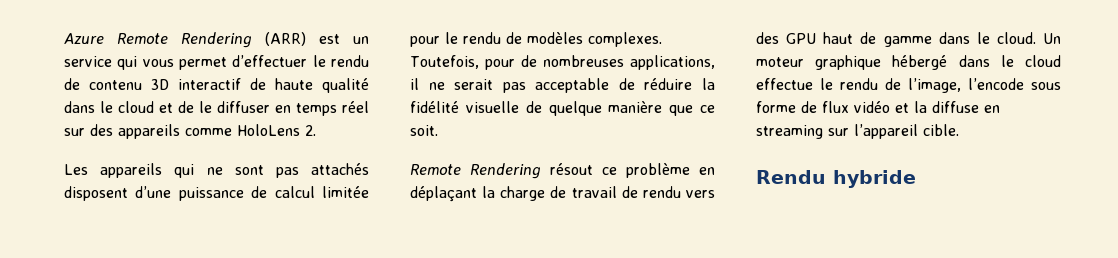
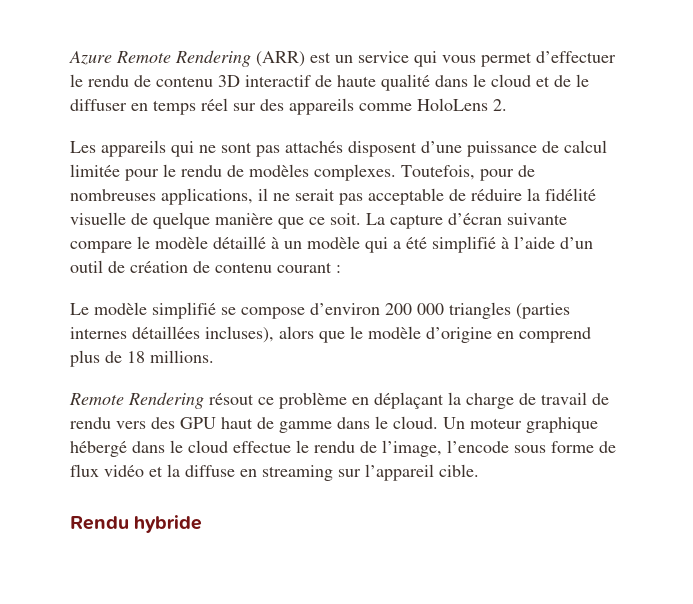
(438, 130) none -> [366,213,567,229] [70,236,593,253] [70,260,341,273] [70,302,570,319] [70,326,591,343] [70,350,214,367] La capture d’écran suivante compare le modèle détaillé à un modèle qui a été simplifié à l’aide d’un outil de création de contenu courant : // Le modèle simplifié se compose d’environ 200 000 triangles (parties internes détaillées incluses), alors que le modèle d’origine en comprend plus de 18 millions.

